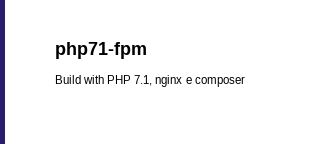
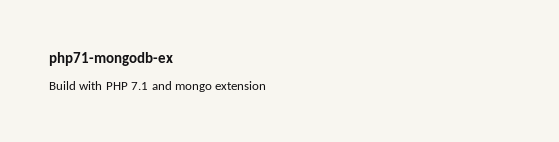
[55,42,147,59] php71-fpm -> [49,52,173,66] php71-mongodb-ex
[134,75,245,87] 7.1, nginx e composer -> [131,81,267,92] 7.1 and mongo extension

